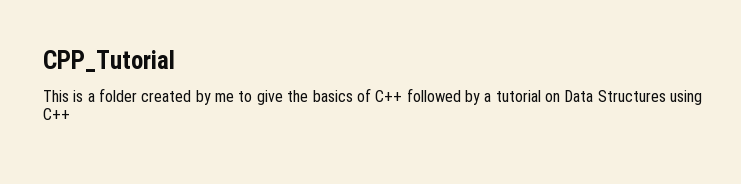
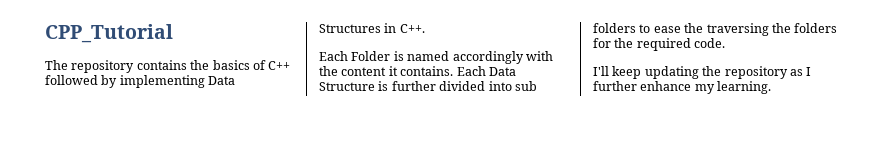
[43,88,283,105] This is a folder created by me to give -> [45,60,187,73] The repository contains
[484,90,703,105] [43,108,70,120] a tutorial on Data Structures using C++ -> [119,75,236,88] [319,23,425,33] [319,51,553,64] [319,66,516,76] [319,81,537,91] [593,23,838,36] [593,38,726,51] [593,66,812,79] [593,81,772,94] implementing Data Structures in C++. // Each Folder is named accordingly with the content it contains. Each Data Structure is further divided into sub folders to ease the traversing the folders for the required code. // I'll keep updating the repository as I further enhance my learning.

